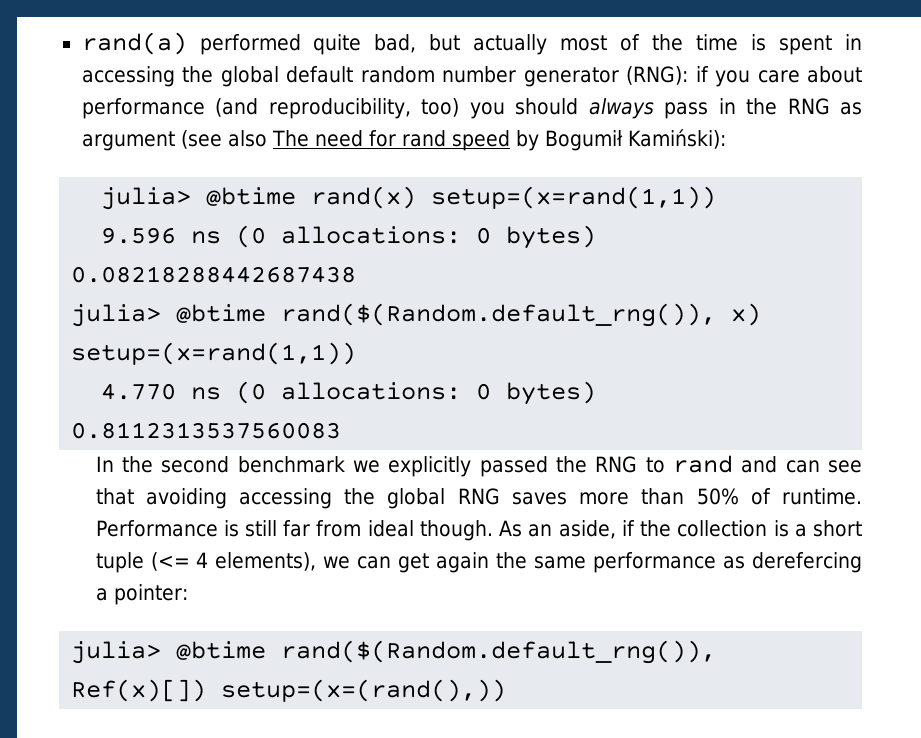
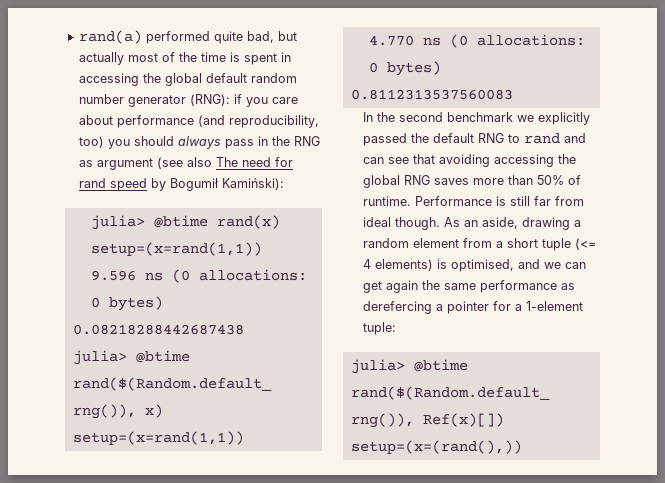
(587, 464) none -> [433,133,475,143] default
[621,520,789,537] if the collection is -> [522,217,582,230] [363,238,493,248] drawing a random element from
[215,552,317,571] elements), -> [375,259,541,272] elements) is optimised, and
[113,584,188,605] pointer: -> [447,301,584,314] [363,322,397,335] pointer for a 1-element tuple:

